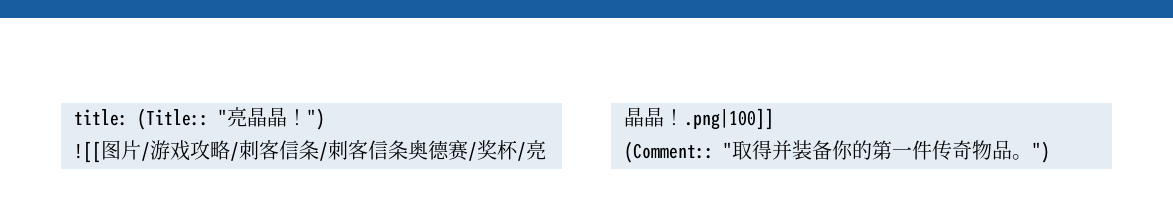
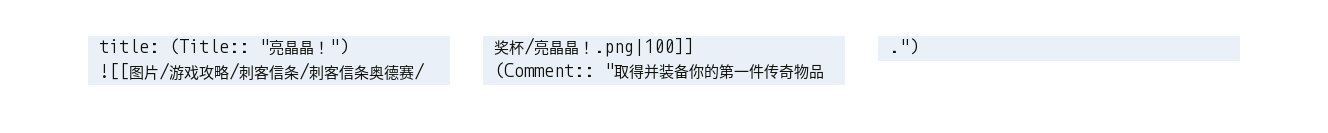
[1011,141,1050,163] 。") -> [889,38,920,55] .")

